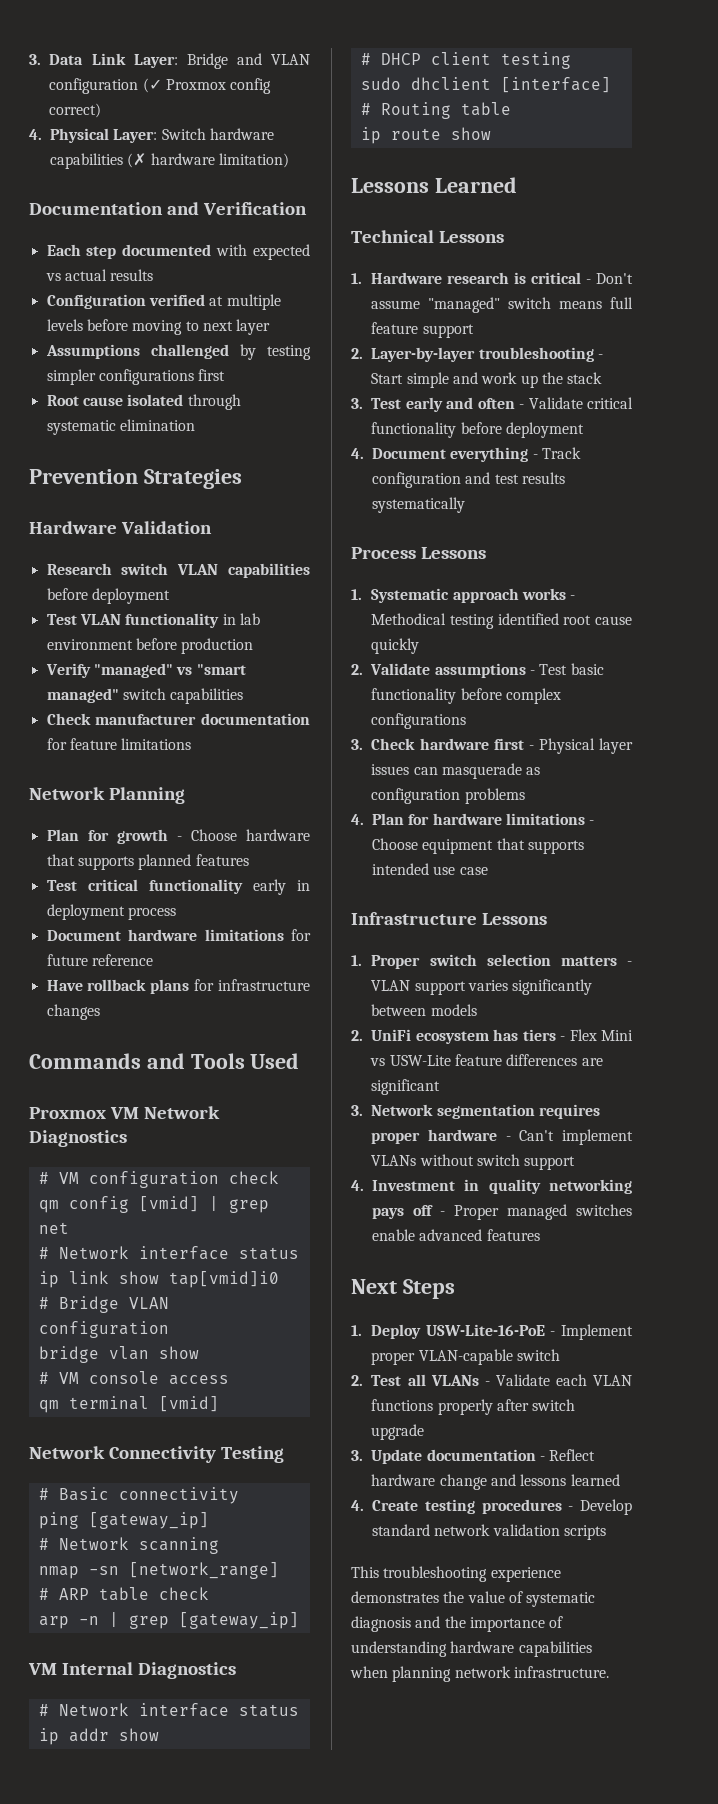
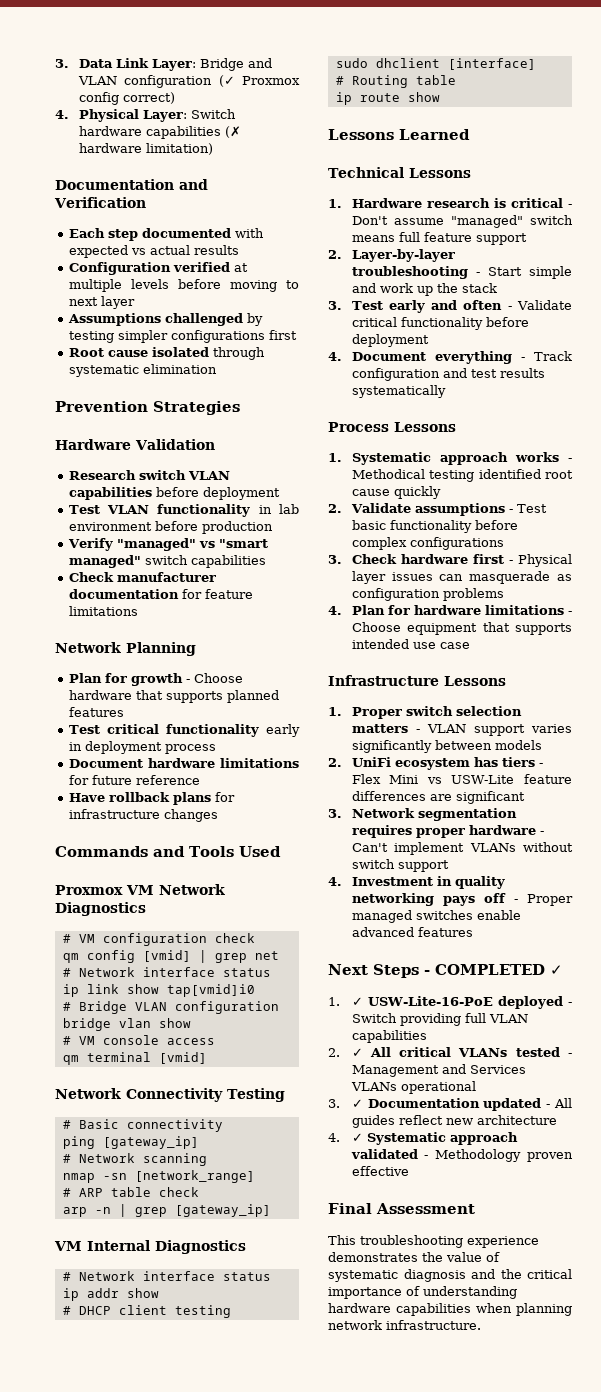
[351,1324,633,1340] [371,1349,561,1365] [351,1374,632,1386] [371,1399,576,1415] [371,1424,425,1440] [351,1449,596,1464] [371,1474,620,1490] [351,1499,632,1515] [372,1524,606,1540] // 1. Deploy USW-Lite-16-PoE - Implement proper VLAN-capable switch // 2. Test all VLANs - Validate each VLAN functions properly after switch upgrade // 3. Update documentation - Reflect hardware change and lessons learned // 4. Create testing procedures - Develop standard network validation scripts -> [424,964,563,975] [328,996,572,1009] [351,1013,528,1026] [351,1030,427,1043] [328,1047,572,1057] [351,1064,526,1077] [350,1081,476,1094] [328,1098,572,1111] [351,1115,557,1128] [328,1132,518,1145] [350,1149,573,1162] [351,1166,409,1176] [328,1203,475,1214] - COMPLETED ✓ // 1. ✓ USW-Lite-16-PoE deployed - Switch providing full VLAN capabilities // 2. ✓ All critical VLANs tested - Management and Services VLANs operational // 3. ✓ Documentation updated - All guides reflect new architecture // 4. ✓ Systematic approach validated - Methodology proven effective // Final Assessment
(466, 1622) none -> [527,1269,572,1279] critical

